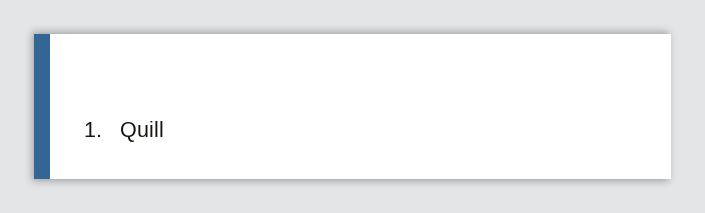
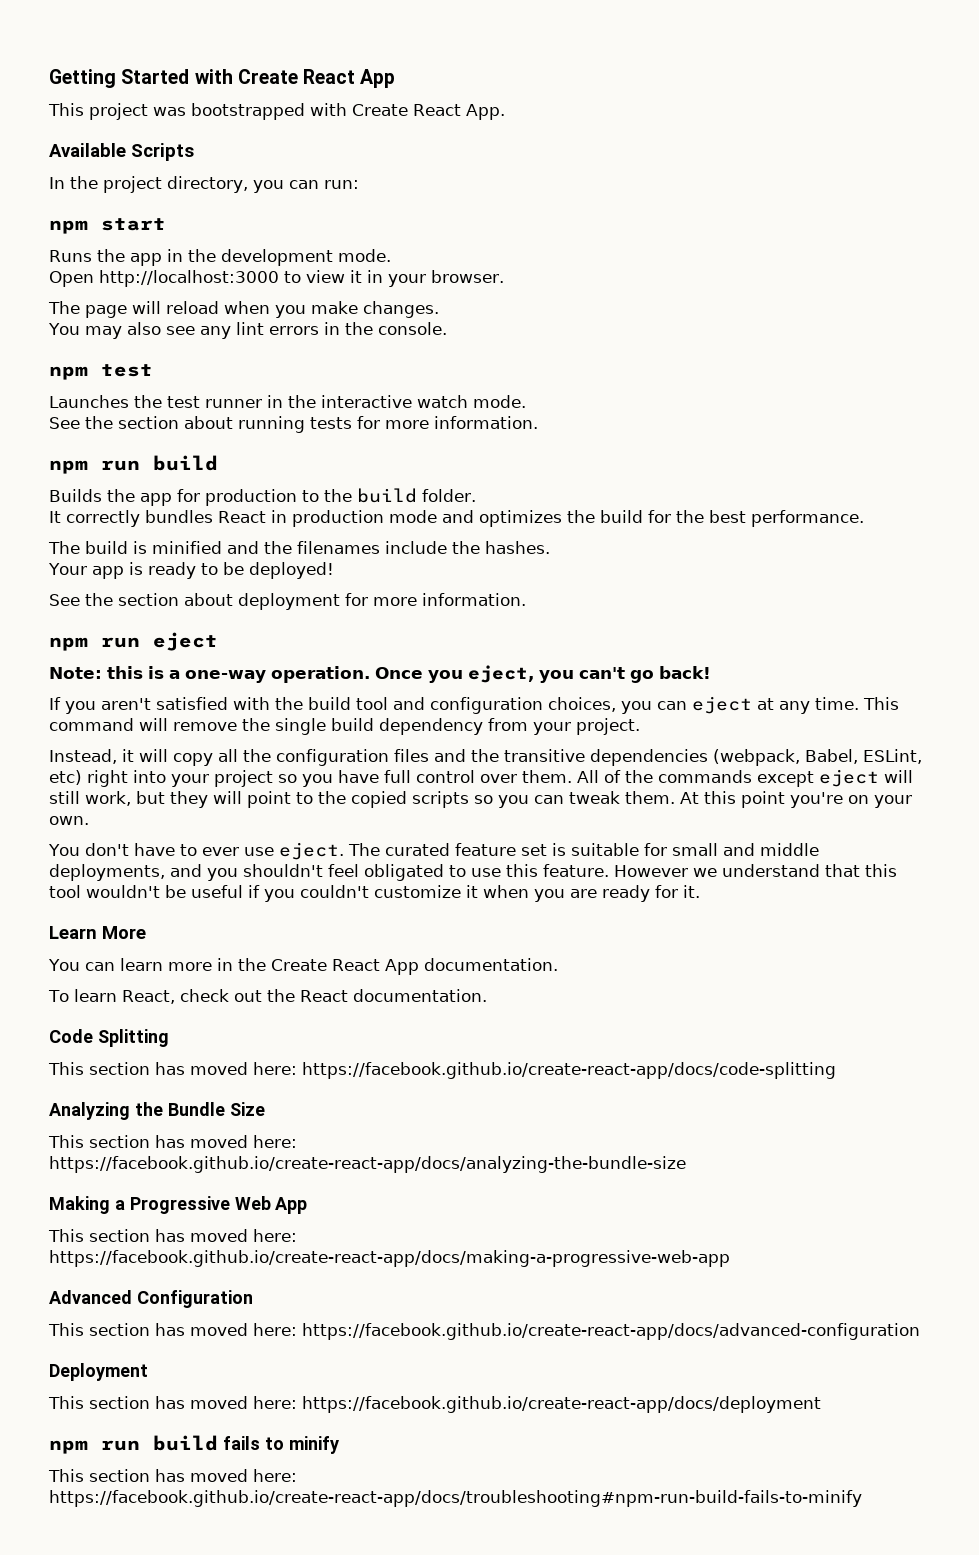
[84,121,164,142] 1. Quill -> [49,69,396,88] [48,103,505,120] [49,143,194,161] [49,176,359,193] [49,218,166,234] [49,249,391,266] [49,270,504,287] [48,301,439,318] [48,322,447,339] [49,364,153,380] [49,395,526,408] [49,416,538,433] [49,455,218,474] [49,488,476,506] [49,510,864,527] [48,541,550,554] [48,562,334,579] [49,593,526,610] [49,632,218,651] [49,665,711,683] [49,696,899,714] [49,718,640,735] [49,749,922,766] [49,769,913,787] [49,791,912,808] [49,816,89,825] [48,842,819,860] [49,864,897,881] [49,885,700,902] [49,926,146,939] [48,958,558,975] [48,989,487,1004] [49,1029,169,1047] [48,1062,836,1079] [49,1102,265,1120] [48,1135,297,1148] [49,1156,686,1173] [49,1196,308,1214] [48,1229,297,1242] [49,1250,730,1267] [49,1290,253,1308] [48,1323,920,1340] [49,1363,148,1381] [48,1396,821,1413] [49,1435,339,1454] [48,1469,297,1482] [49,1490,862,1507] Getting Started with Create React App // This project was bootstrapped with Create React App. // Available Scripts // In the project directory, you can run: // npm start // Runs the app in the development mode. // Open http://localhost:3000 to view it in your browser. // The page will reload when you make changes. // You may also see any lint errors in the console. // npm test // Launches the test runner in the interactive watch mode. // See the section about running tests for more information. // npm run build // Builds the app for production to the build folder. // It correctly bundles React in production mode and optimizes the build for the best performance. // The build is minified and the filenames include the hashes. // Your app is ready to be deployed! // See the section about deployment for more information. // npm run eject // Note: this is a one-way operation. Once you eject, you can't go back! // If you aren't satisfied with the build tool and configuration choices, you can eject at any time. This command will remove the single build dependency from your project. // Instead, it will copy all the configuration files and the transitive dependencies (webpack, Babel, ESLint, etc) right into your project so you have full control over them. All of the commands except eject will still work, but they will point to the copied scripts so you can tweak them. At this point you're on your own. // You don't have to ever use eject. The curated feature set is suitable for small and middle deployments, and you shouldn't feel obligated to use this feature. However we understand that this tool wouldn't be useful if you couldn't customize it when you are ready for it. // Learn More // You can learn more in the Create React App documentation. // To learn React, check out the React documentation. // Code Splitting // This section has moved here: https://facebook.github.io/create-react-app/docs/code-splitting // Analyzing the Bundle Size // This section has moved here: https://facebook.github.io/create-react-app/docs/analyzing-the-bundle-size // Making a Progressive Web App // This section has moved here: https://facebook.github.io/create-react-app/docs/making-a-progressive-web-app // Advanced Configuration // This section has moved here: https://facebook.github.io/create-react-app/docs/advanced-configuration // Deployment // This section has moved here: https://facebook.github.io/create-react-app/docs/deployment // npm run build fails to minify // This section has moved here: https://facebook.github.io/create-react-app/docs/troubleshooting#npm-run-build-fails-to-minify

